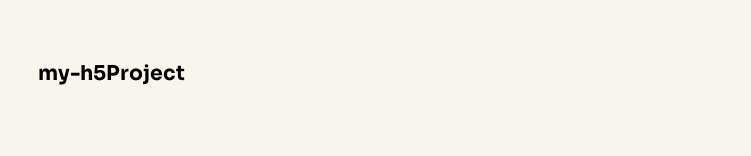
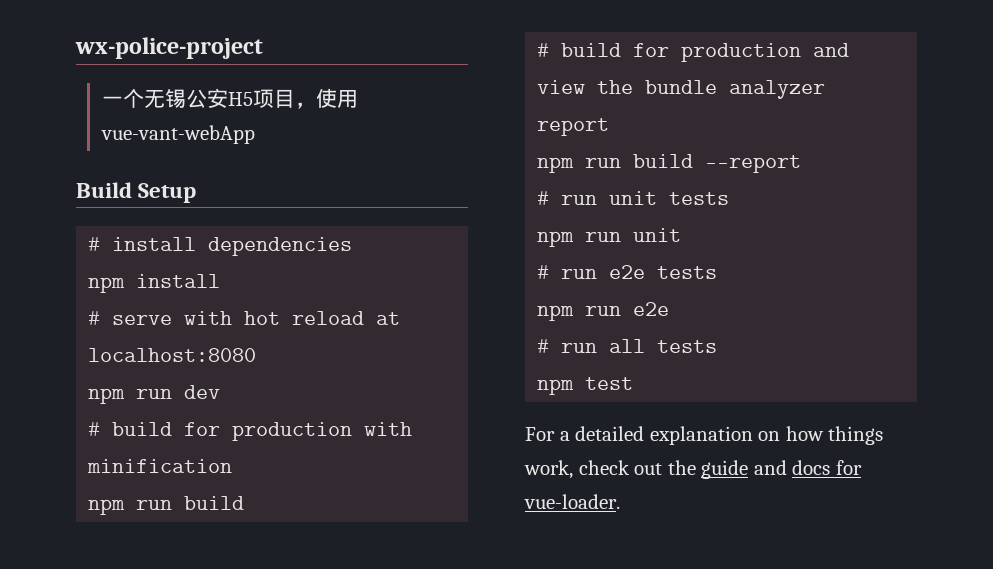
[38,64,185,85] my-h5Project -> [75,37,263,59] [101,88,358,109] [100,125,255,144] [76,182,197,203] [88,237,353,256] [88,274,221,293] [88,311,401,325] [88,348,257,362] [88,385,221,404] [88,422,413,441] [87,459,233,473] [88,496,245,515] [537,43,850,62] [537,80,826,99] [537,118,610,136] [537,154,802,173] [537,191,730,205] [537,228,682,247] [537,265,718,279] [537,302,670,321] [537,339,718,353] [537,377,634,395] [525,426,884,445] [524,460,862,479] [524,494,620,509] wx-police-project // 一个无锡公安H5项目，使用vue-vant-webApp // Build Setup // # install dependencies // npm install // # serve with hot reload at localhost:8080 // npm run dev // # build for production with minification // npm run build // # build for production and view the bundle analyzer report // npm run build --report // # run unit tests // npm run unit // # run e2e tests // npm run e2e // # run all tests // npm test // For a detailed explanation on how things work, check out the guide and docs for vue-loader.

